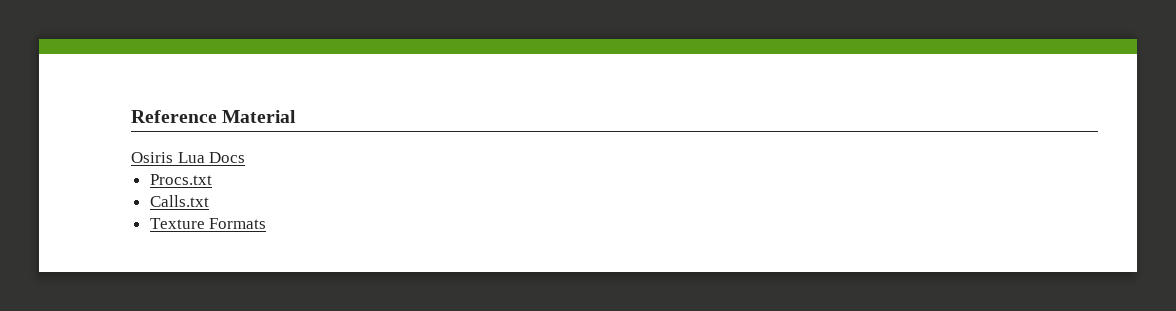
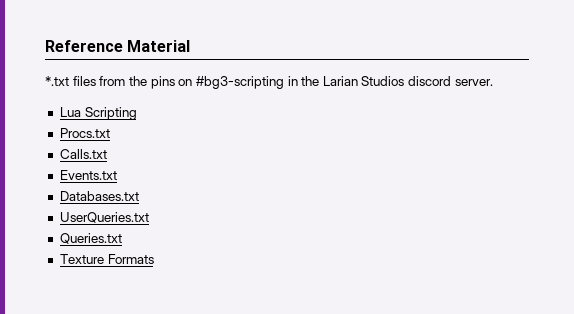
[131,152,246,163] [149,174,212,185] [149,195,209,207] Osiris Lua Docs // Procs.txt // Calls.txt -> [45,76,493,89] [59,107,137,120] [59,128,110,138] [59,149,107,159] [59,170,117,180] [59,191,139,201] [59,212,149,223] [59,233,122,244] *.txt files from the pins on #bg3-scripting in the Larian Studios discord server. // Lua Scripting // Procs.txt // Calls.txt // Events.txt // Databases.txt // UserQueries.txt // Queries.txt

